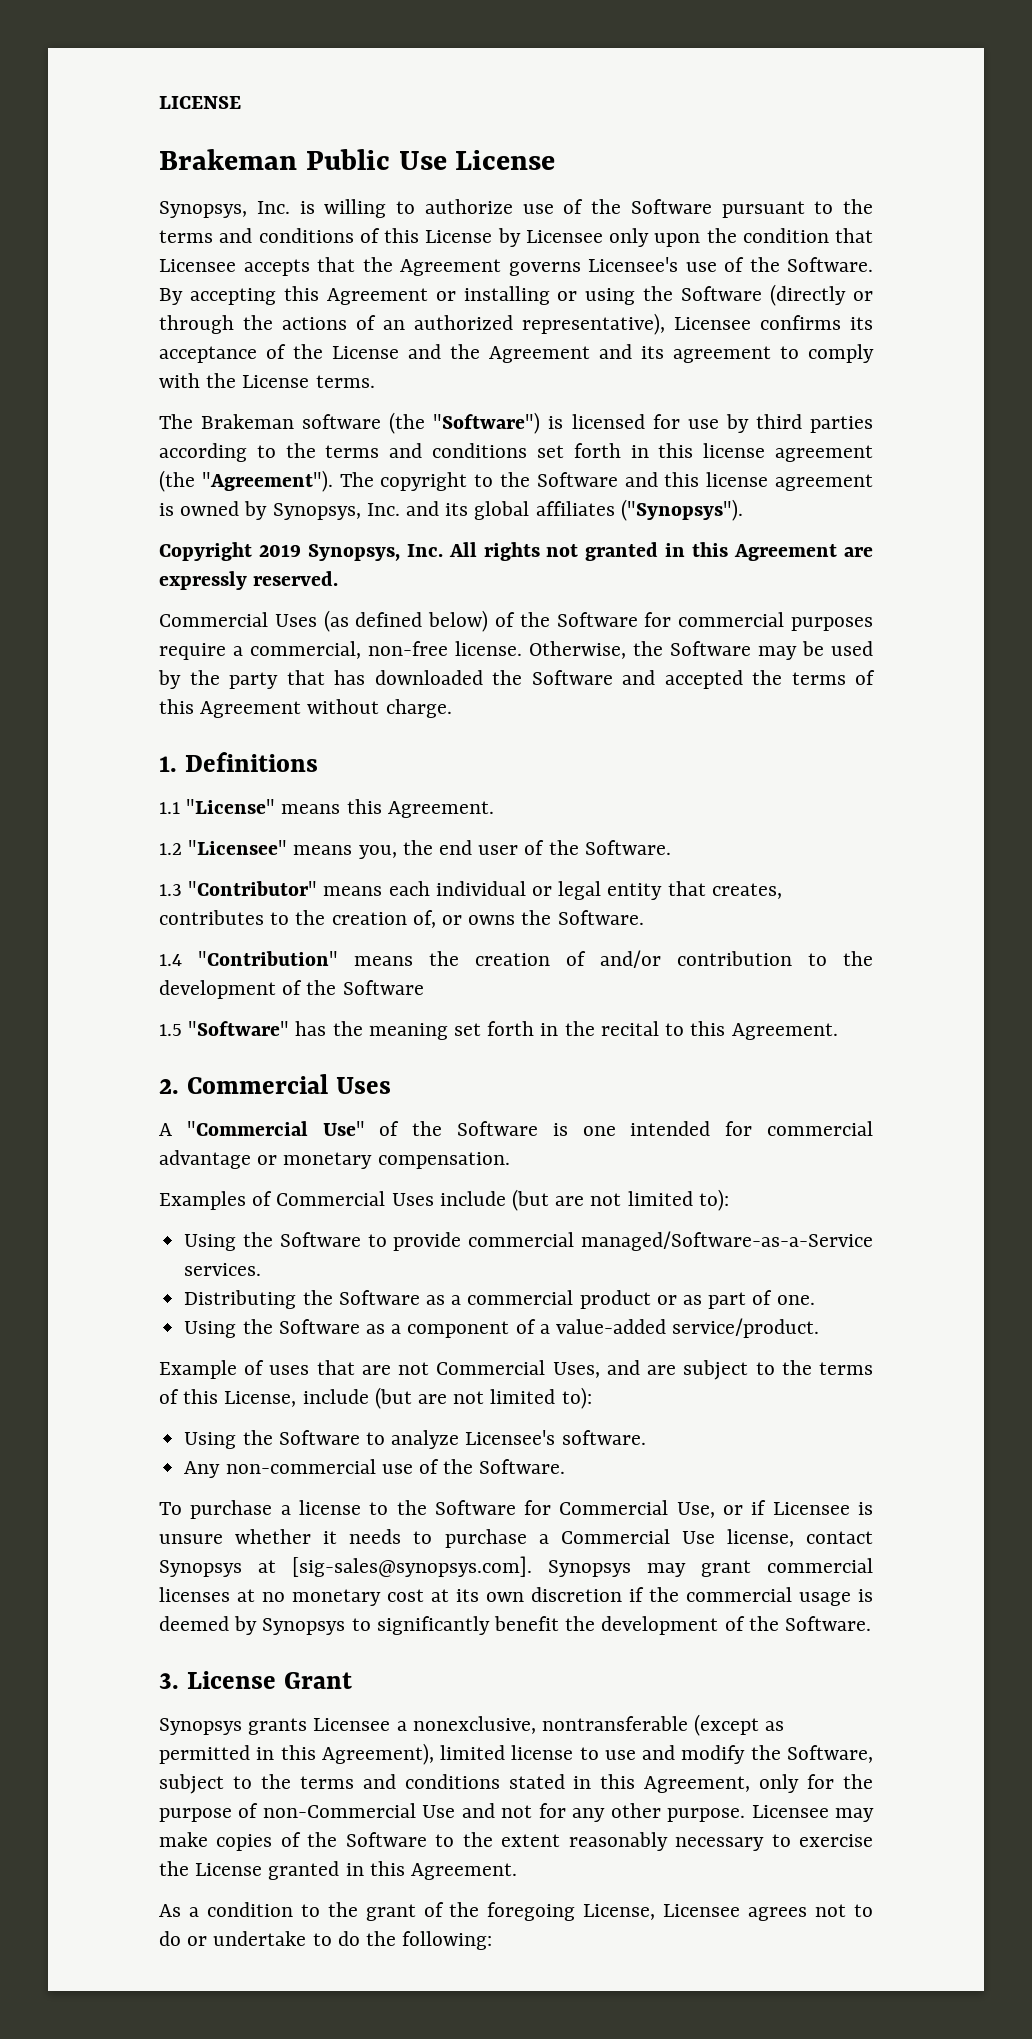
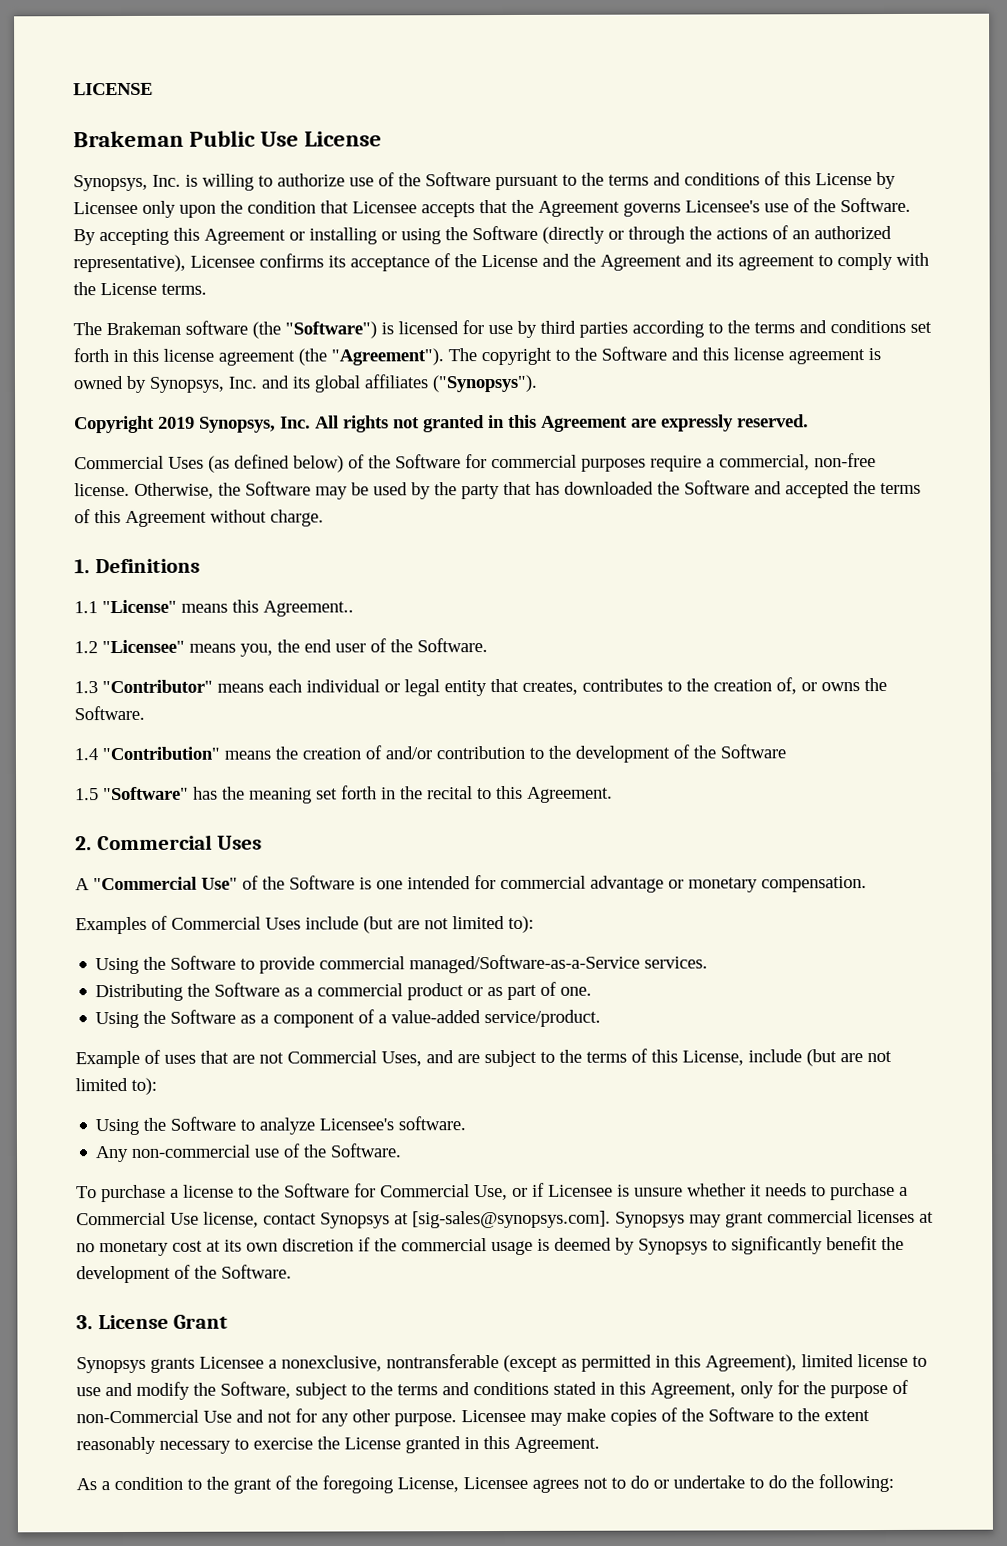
[387,801,494,818] Agreement. -> [263,600,354,617] Agreement..

